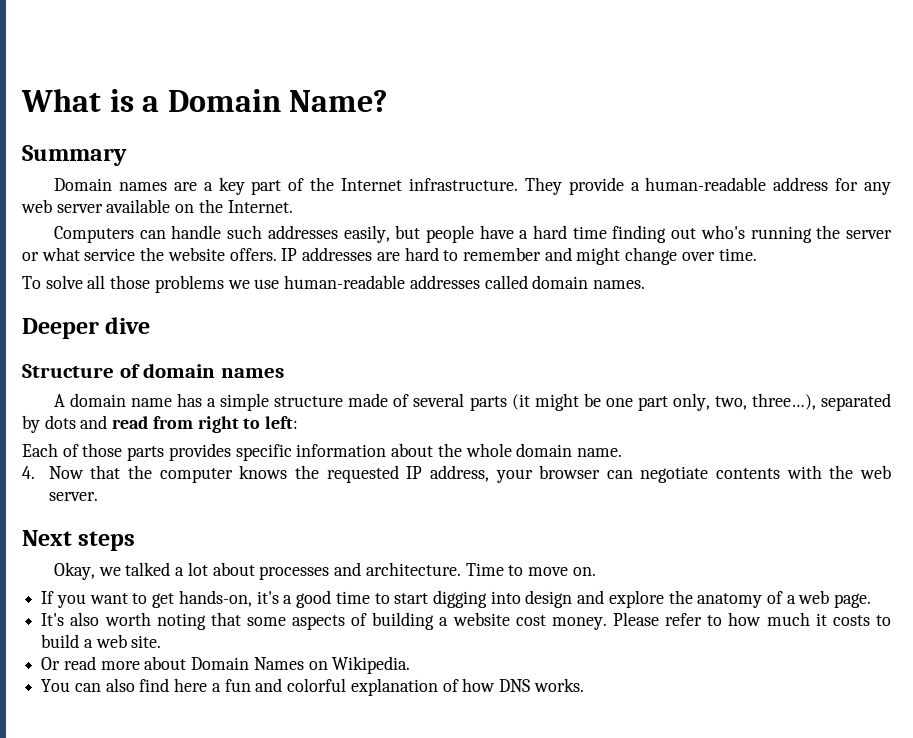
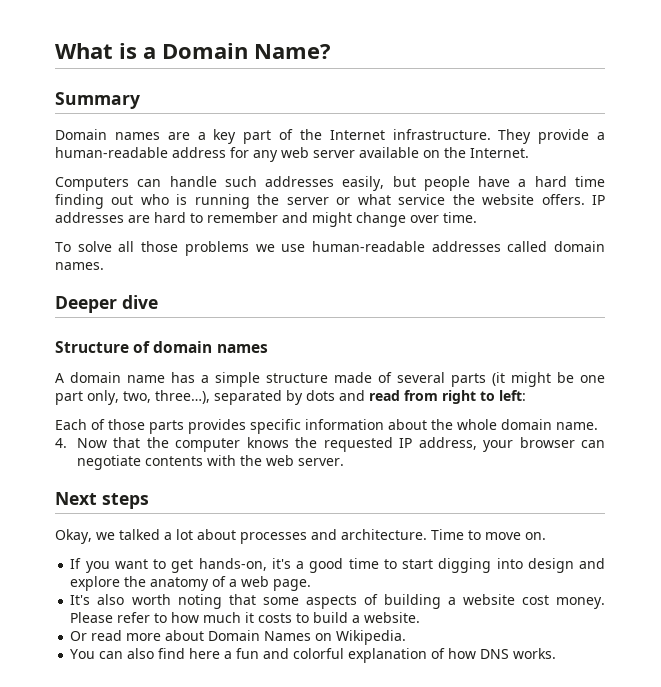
[700,225,745,239] who's -> [140,194,188,205] who is
[95,634,162,648] web site. -> [364,612,421,623] website.

